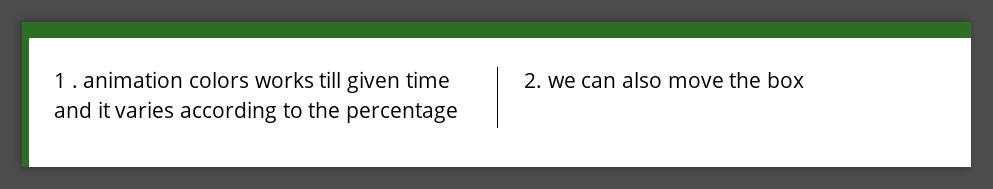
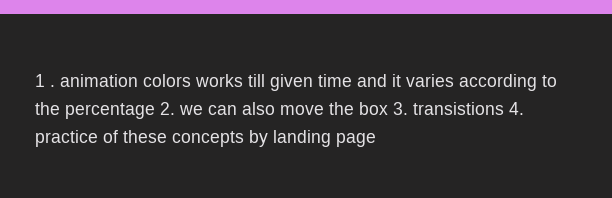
(805, 80) none -> [393,102,524,115] [35,130,376,147] 3. transistions 4. practice of these concepts by landing page

